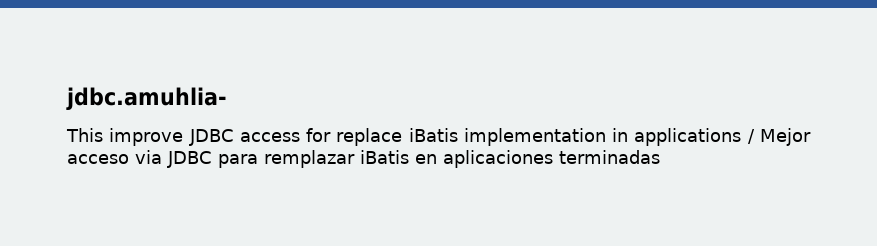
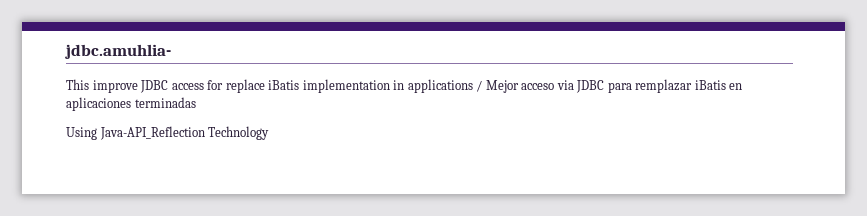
(660, 157) none -> [66,126,270,140] // Using Java-API_Reflection Technology

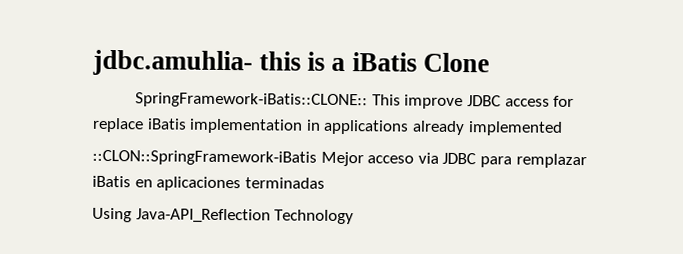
(171, 51) // -> [259,51,490,73] [135,92,369,109] this is a iBatis Clone // SpringFramework-iBatis::CLONE::
[476,80,483,92] / -> [411,120,563,136] [92,149,317,166] already implemented // ::CLON::SpringFramework-iBatis

